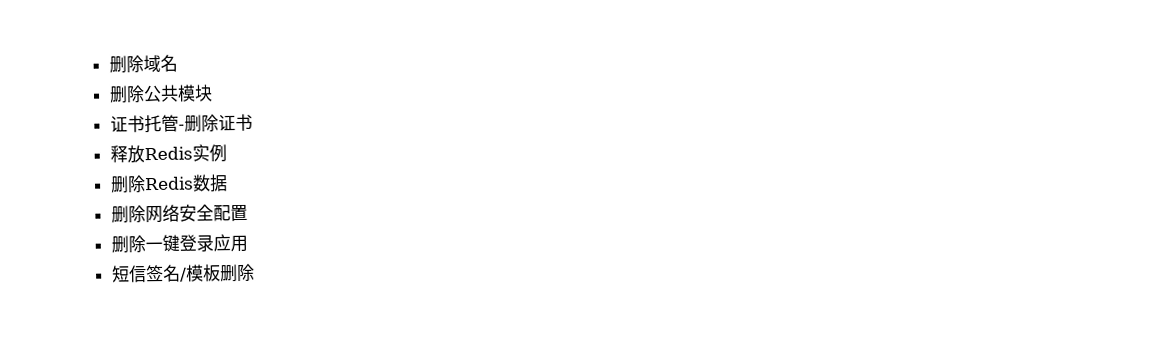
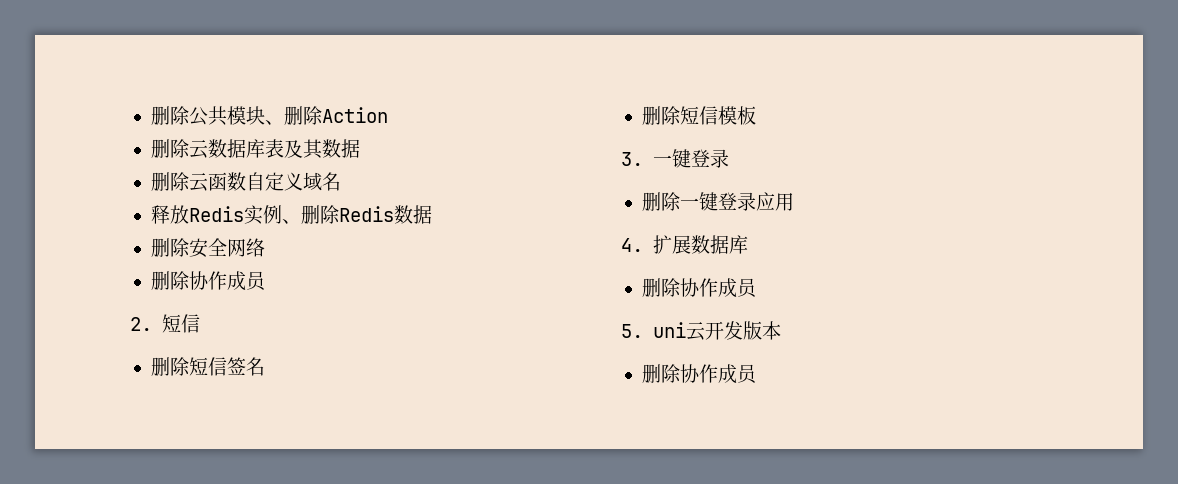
[108,54,178,74] [108,85,145,104] 删除域名 // 删除 -> [150,106,190,125] 删除
[109,113,253,133] // 证书托管-删除证书 -> [264,106,388,125] [150,139,360,159] [150,172,341,192] 、删除Action // 删除云数据库表及其数据 // 删除云函数自定义域名
(227, 153) // -> [281,219,301,224] 、
(146, 214) none -> [188,238,227,258] 安全
[178,204,248,222] [110,234,248,254] [111,263,255,283] 安全配置 // 删除一键登录应用 // 短信签名/模板删除 -> [150,271,267,291] [130,314,200,333] [150,357,265,376] [641,106,756,125] [621,149,729,168] [641,192,794,211] [621,235,748,254] [641,278,758,298] [621,321,781,341] [641,364,758,384] // 删除协作成员 // 2.短信 // 删除短信签名 // 删除短信模板 // 3.一键登录 // 删除一键登录应用 // 4.扩展数据库 // 删除协作成员 // 5. uni云开发版本 // 删除协作成员

